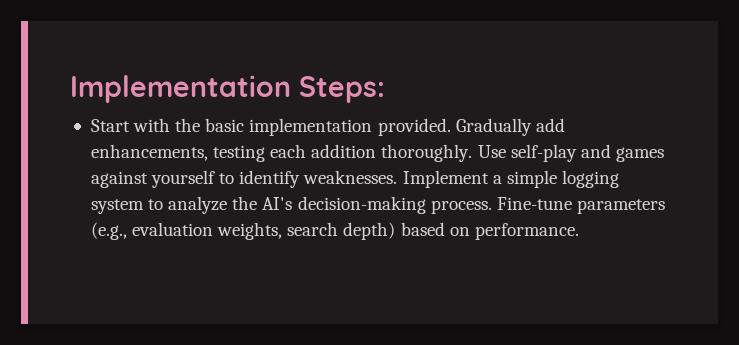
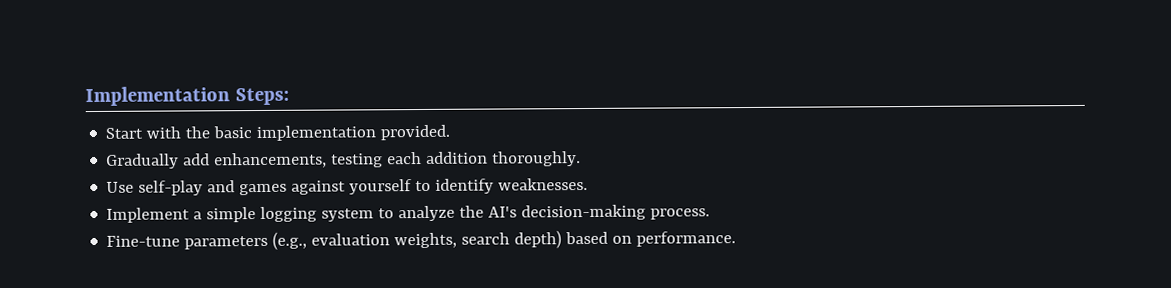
(451, 127) none -> (451, 132) //
(473, 153) none -> (582, 159) //
(398, 177) none -> (589, 184) //
(492, 207) none -> (711, 214) //

